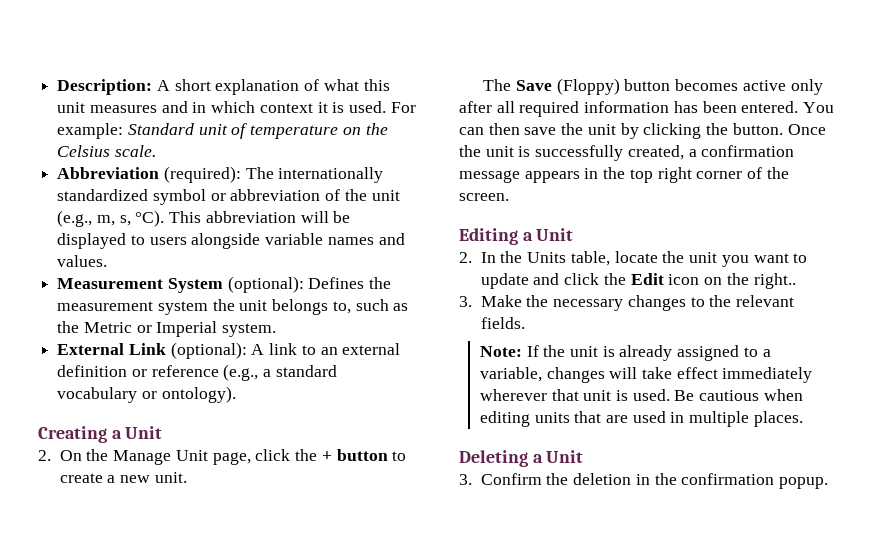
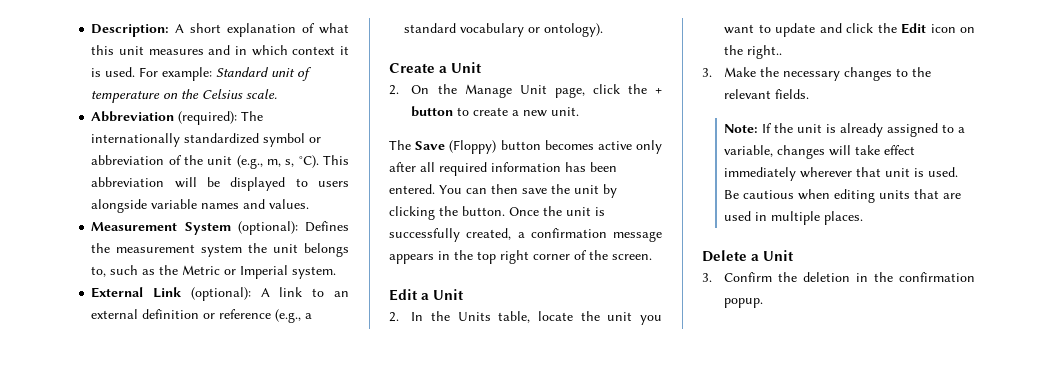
[38,426,107,443] Creating -> [389,63,435,73] Create
[459,228,518,245] Editing -> [389,289,418,301] Edit
[459,450,528,467] Deleting -> [702,250,747,262] Delete

